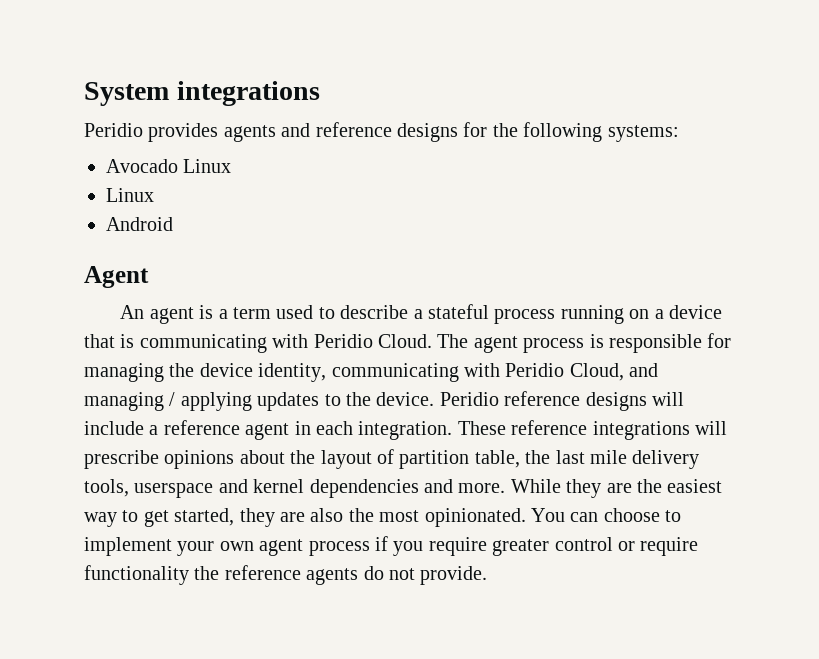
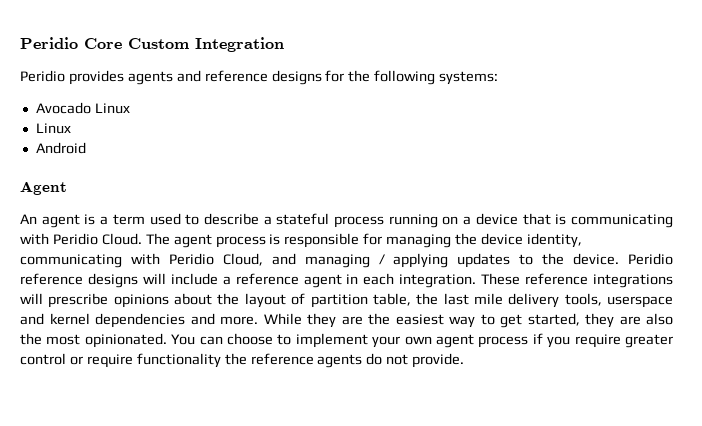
[84,81,320,106] System integrations -> [20,37,284,52] Peridio Core Custom Integration

